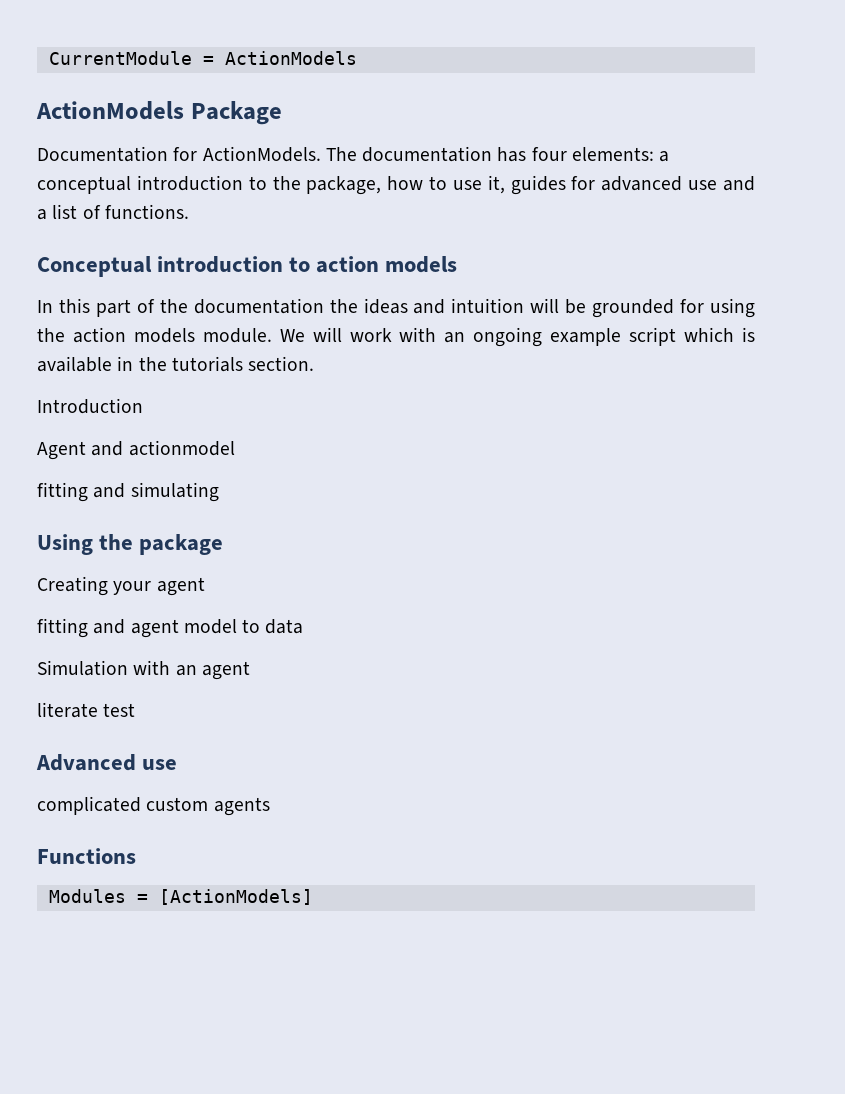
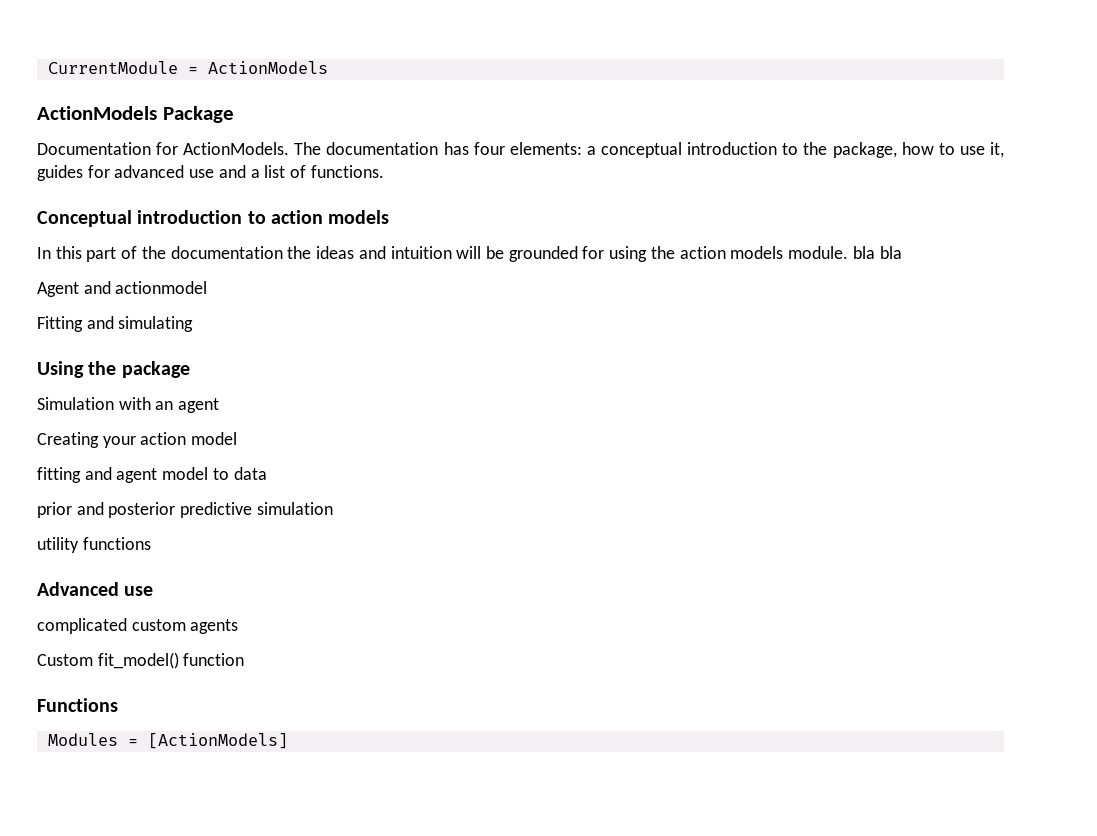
[279,327,755,347] [37,356,315,372] [37,398,143,414] We will work with an ongoing example script which is available in the tutorials section. // Introduction -> [852,246,902,259] bla bla
[37,482,88,502] fitting -> [37,316,83,332] Fitting
(224, 544) none -> [37,397,220,413] // Simulation with an agent
[156,577,205,596] agent -> [140,432,238,445] action model
[37,660,250,680] [37,702,136,718] Simulation with an agent // literate test -> [37,502,333,518] [37,537,151,553] prior and posterior predictive simulation // utility functions
(270, 806) none -> [37,652,245,669] // Custom fit_model() function

